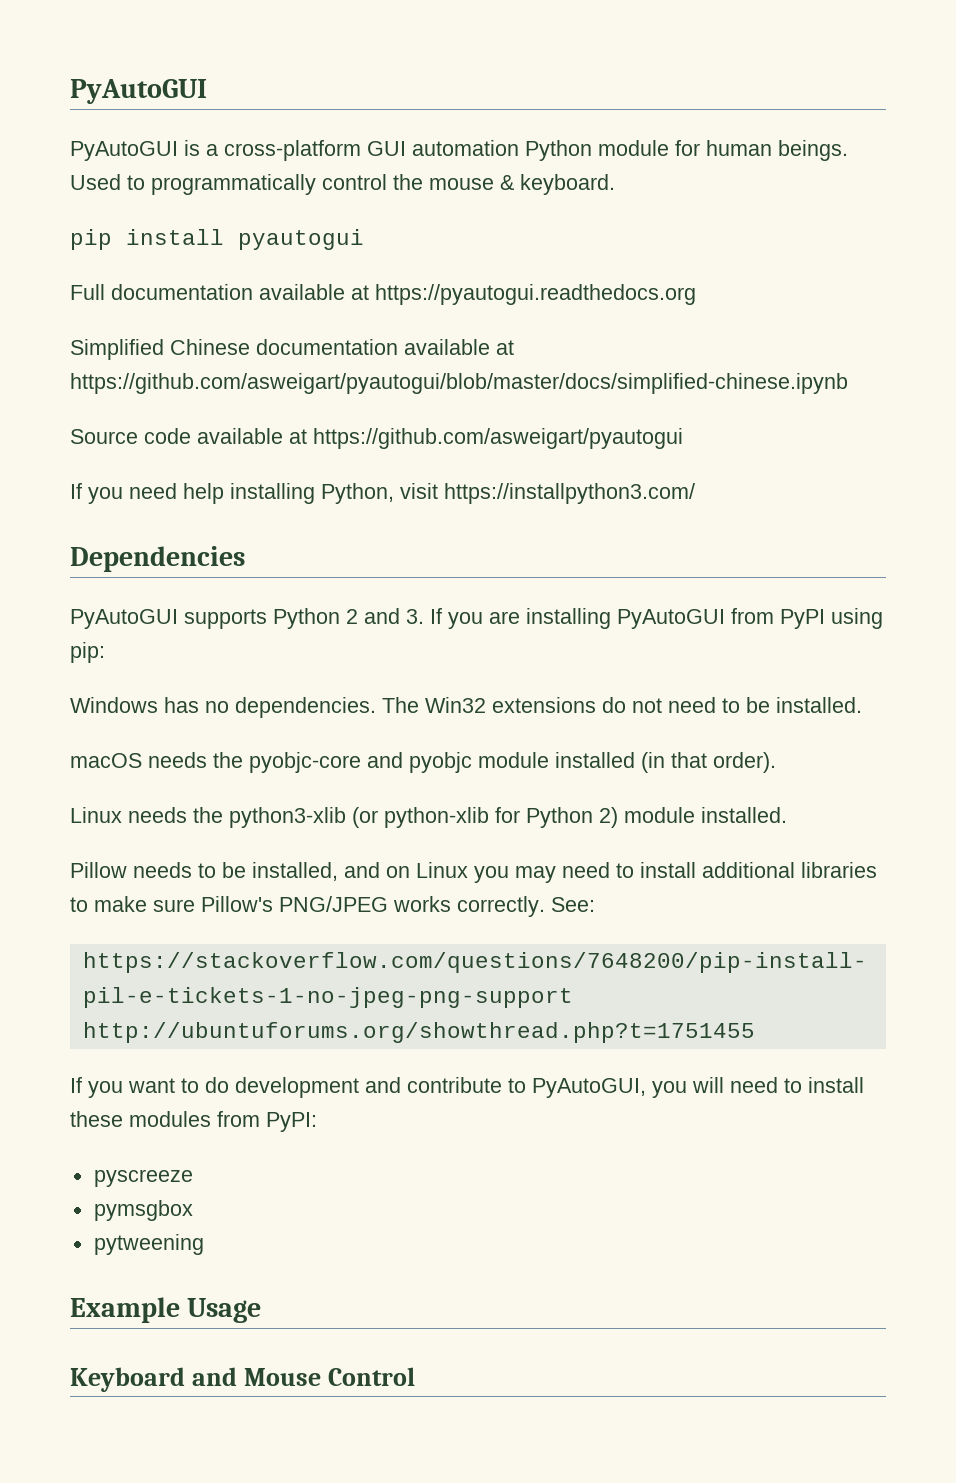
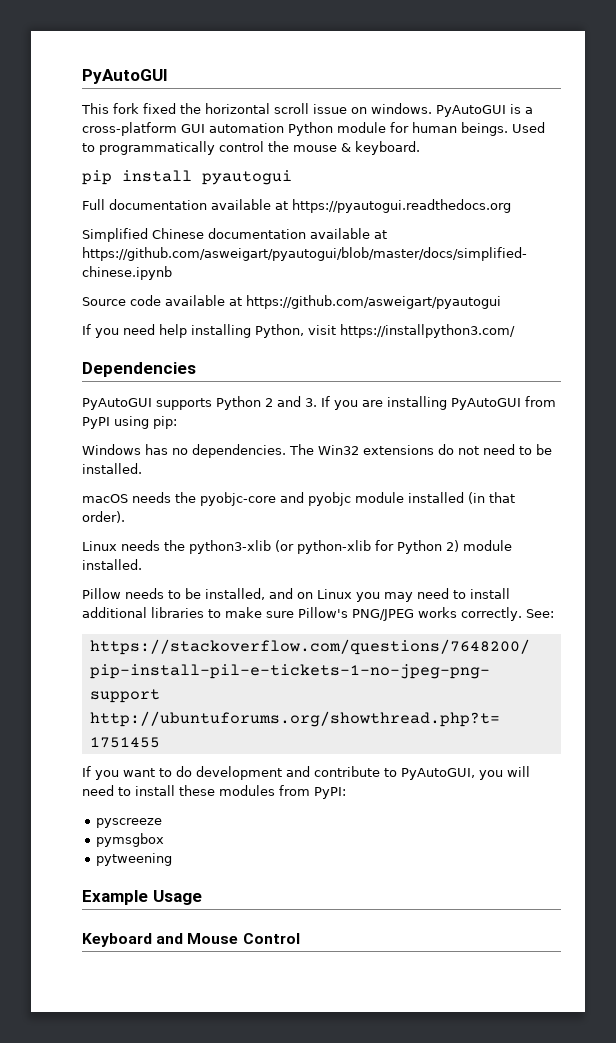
(207, 91) none -> [81,103,432,114] This fork fixed the horizontal scroll issue on windows.

